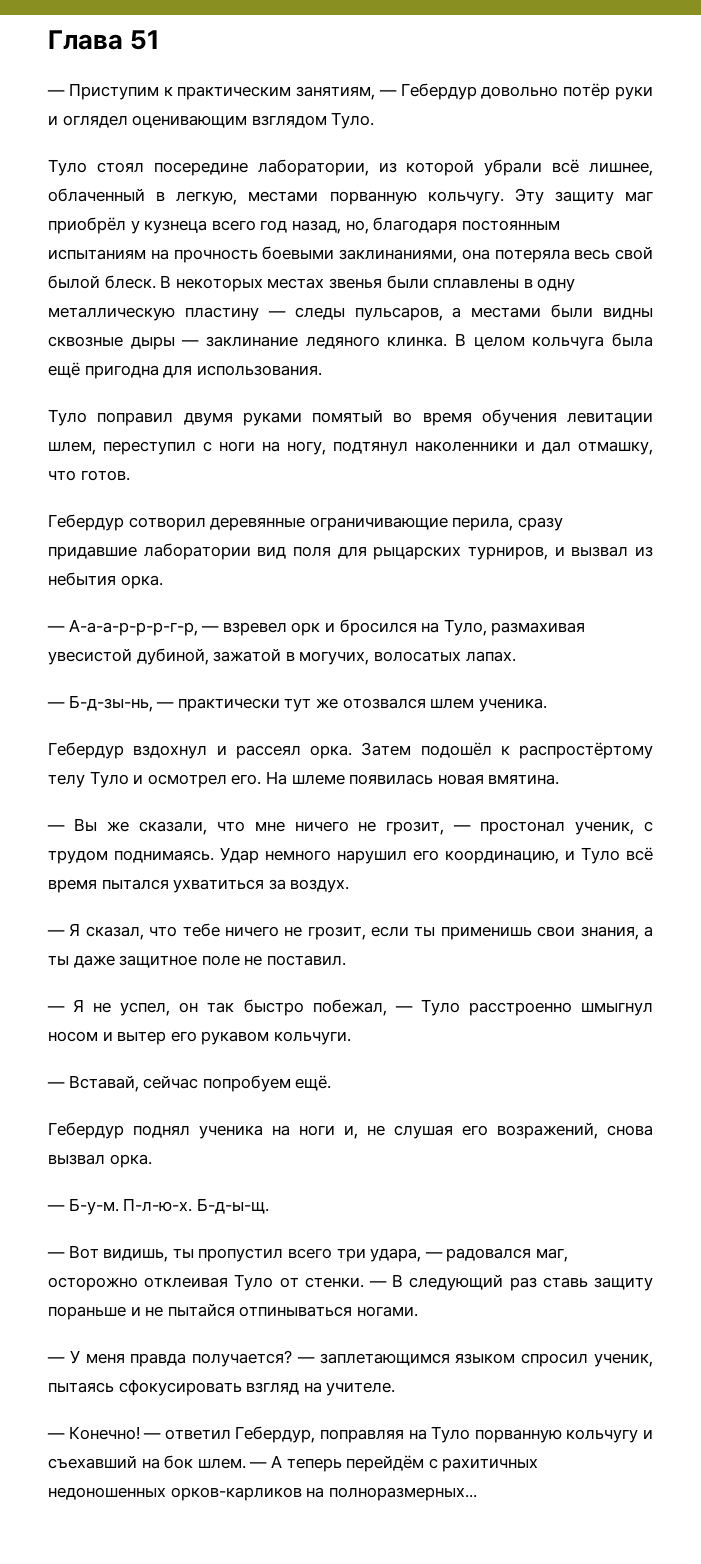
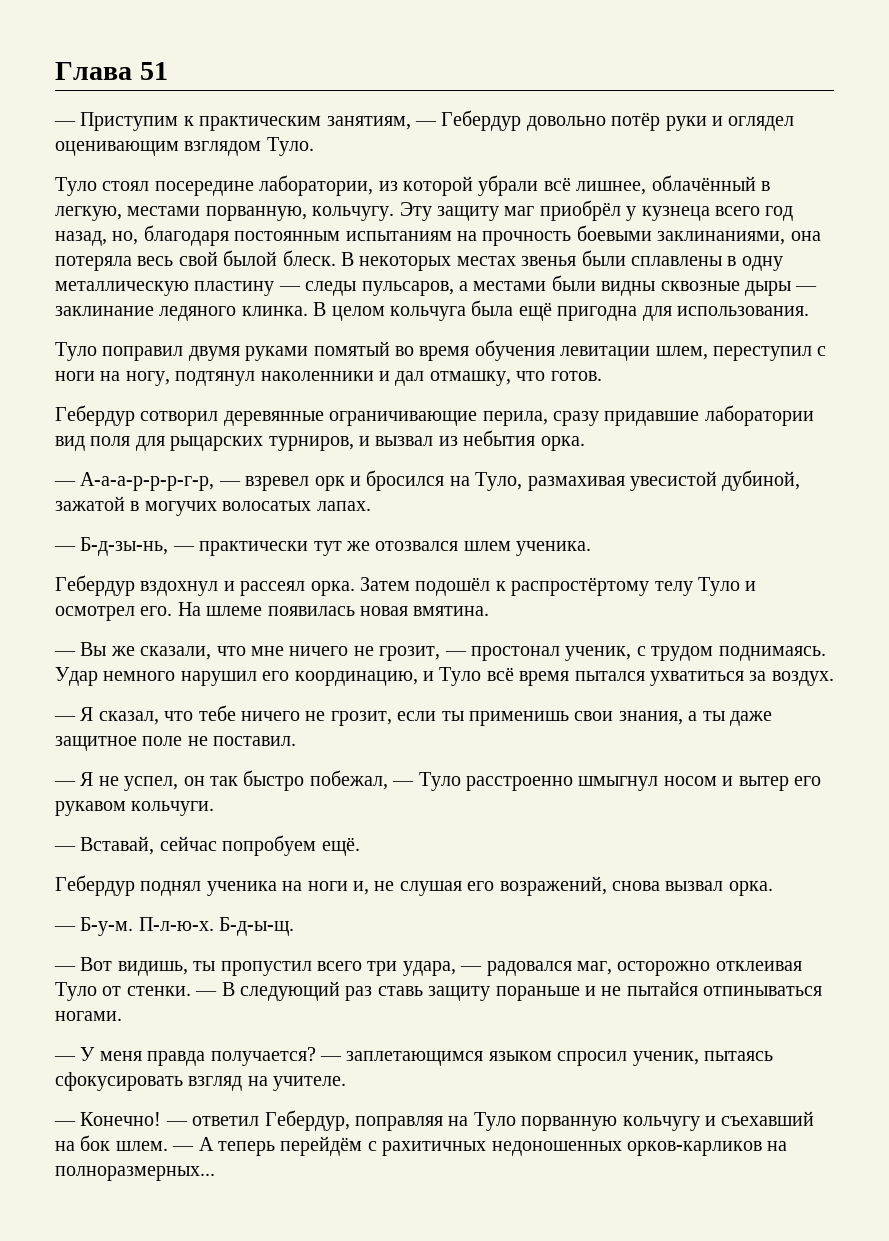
[48,188,145,202] облаченный -> [651,175,756,191] облачённый
[329,191,417,205] порванную -> [205,206,307,221] порванную,
[299,651,370,665] могучих, -> [144,501,217,516] могучих

